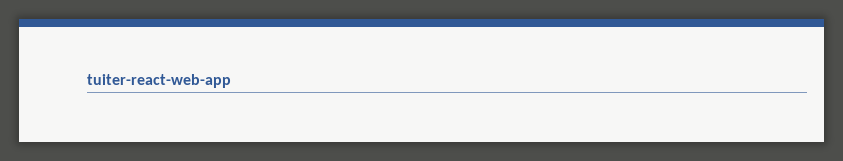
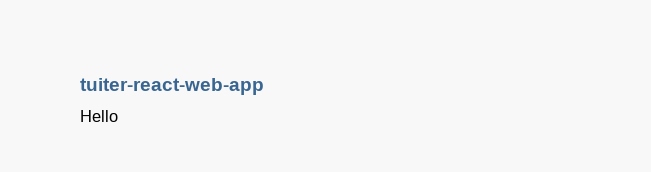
(231, 81) none -> [80,110,118,122] // Hello

